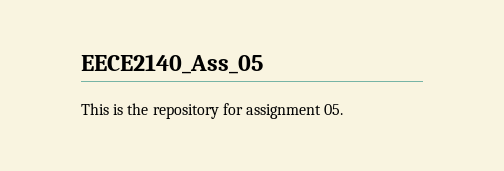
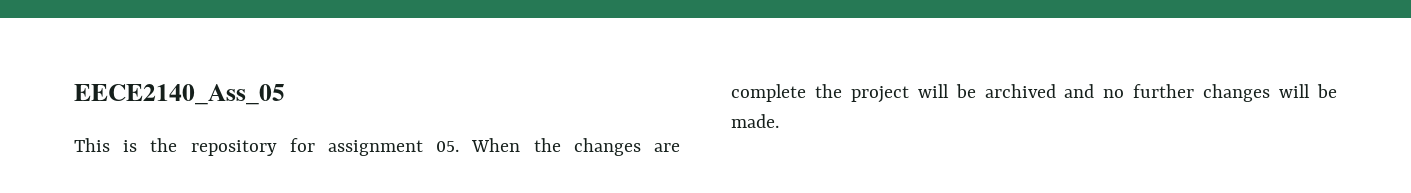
(344, 109) none -> [471,138,680,156] [731,84,1337,103] [731,114,779,128] When the changes are complete the project will be archived and no further changes will be made.

